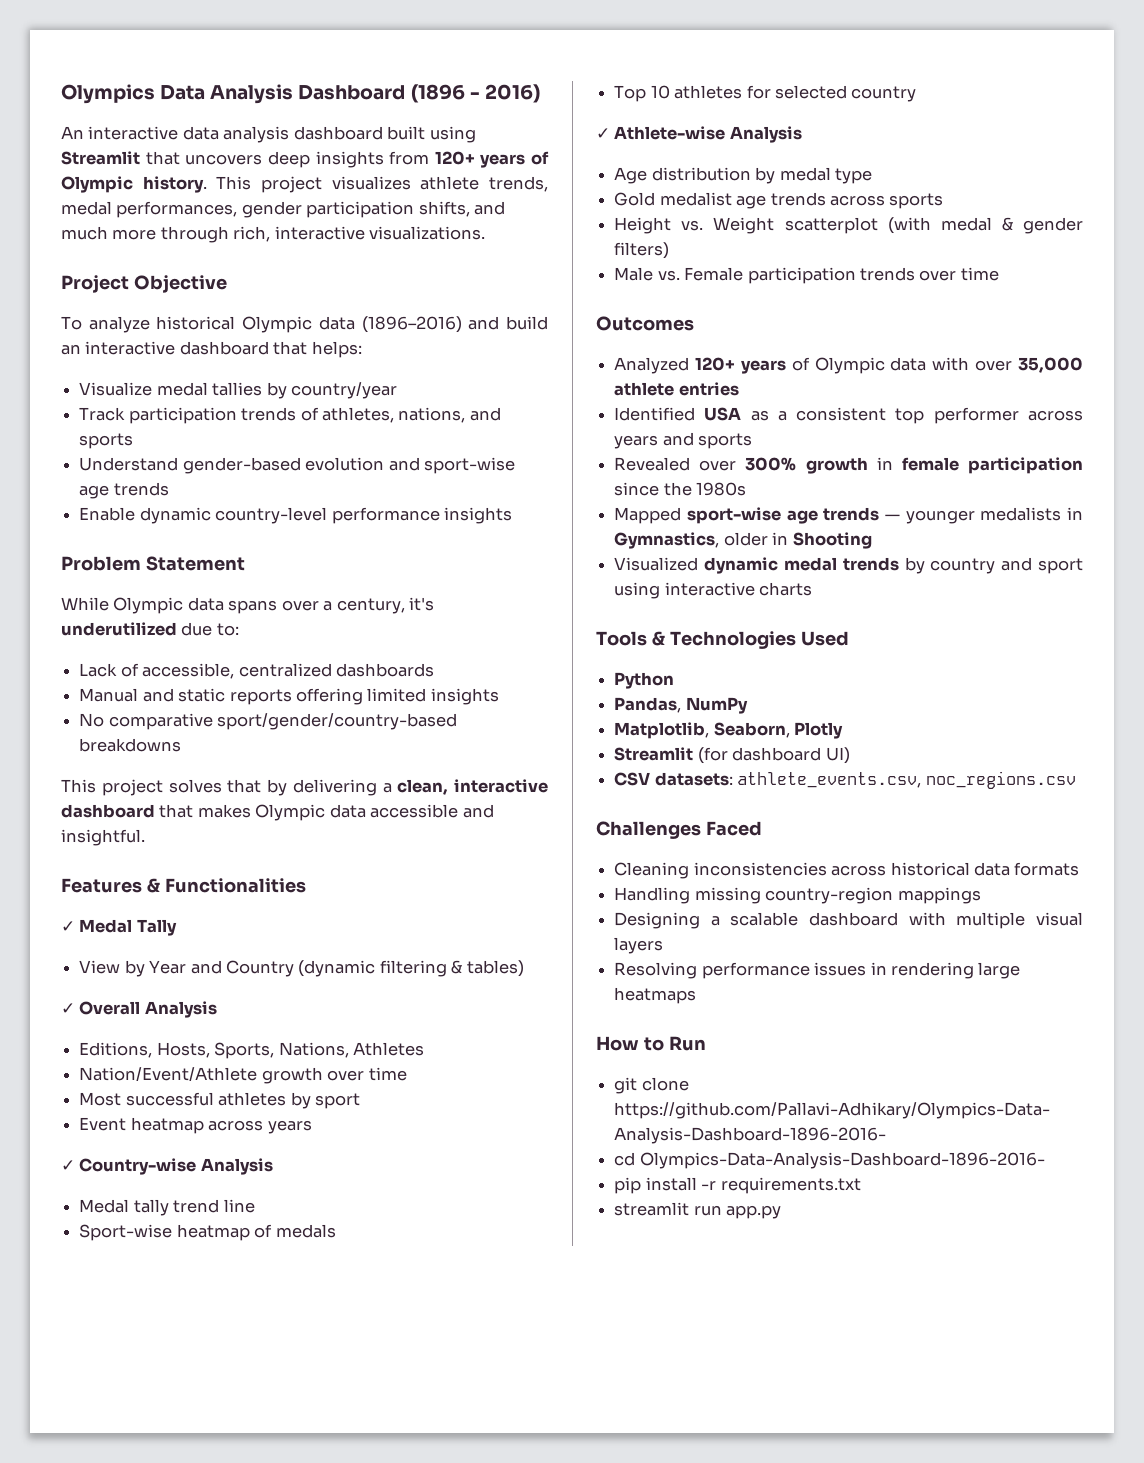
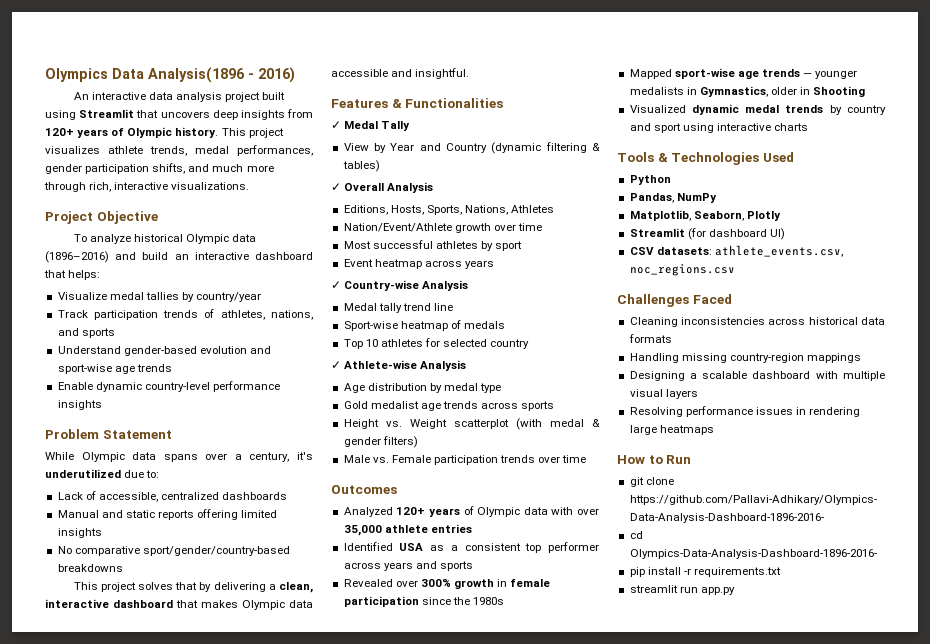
[210,84,465,104] Analysis Dashboard (1896 -> [148,67,245,83] Analysis(1896
[293,126,383,140] dashboard -> [225,92,261,102] project

